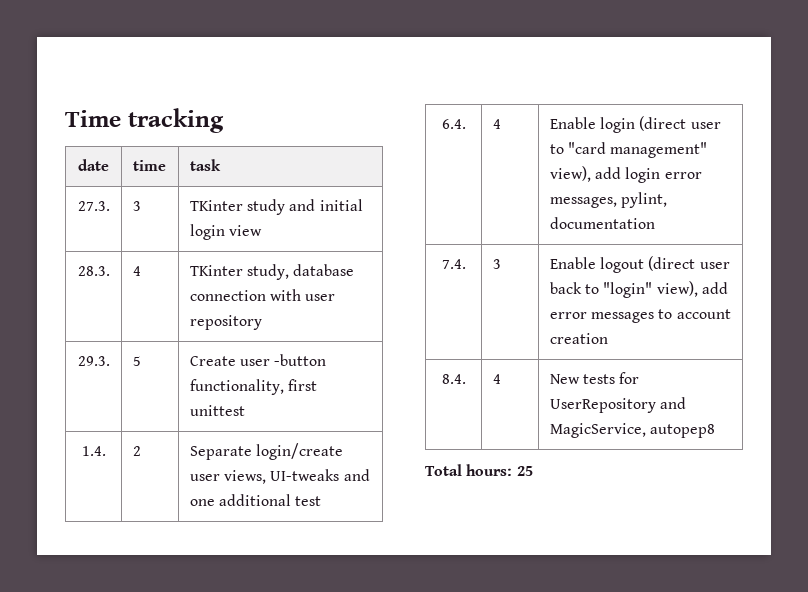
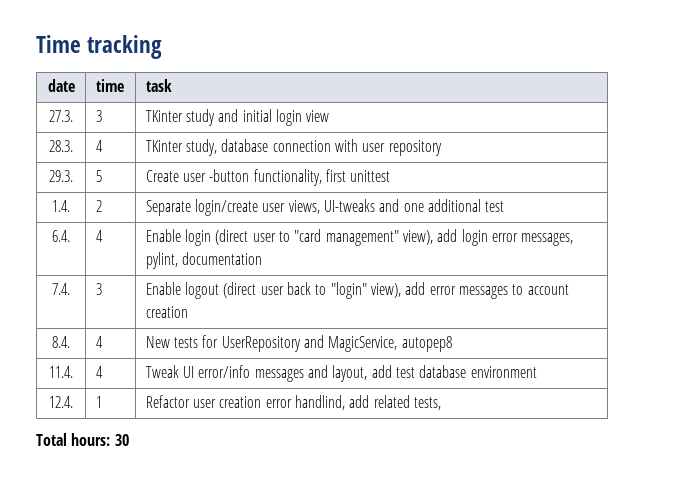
(715, 431) none -> [49,366,73,378] [95,366,103,378] [145,365,537,382] [49,396,73,408] [95,396,102,408] [145,395,441,410] // 11.4. | 4 | Tweak UI error/info messages and layout, add test database environment // 12.4. | 1 | Refactor user creation error handlind, add related tests,
[516,466,533,476] 25 -> [114,434,129,446] 30

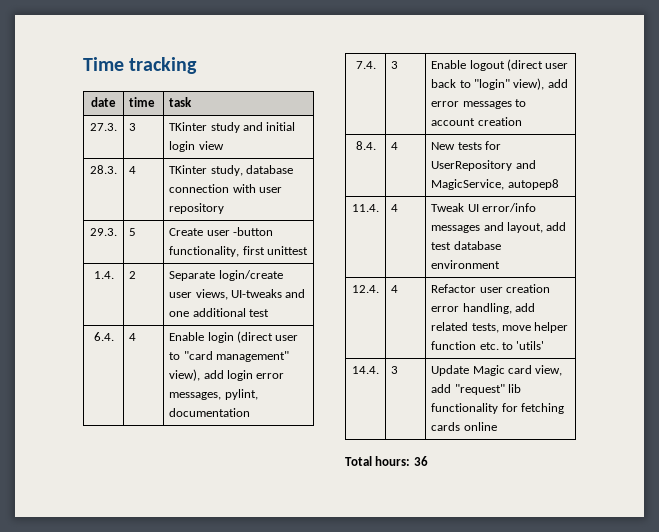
[95,396,102,408] 1 -> [391,285,399,293] 4
[295,395,346,410] handlind, -> [462,303,512,314] handling,
(441, 403) none -> [502,322,569,333] [431,341,545,350] [352,366,379,374] [391,366,399,374] [431,365,563,376] [431,384,522,395] [431,403,565,414] [431,422,497,431] move helper function etc. to 'utils' // 14.4. | 3 | Update Magic card view, add "request" lib functionality for fetching cards online
[114,434,129,446] 30 -> [413,456,428,466] 36

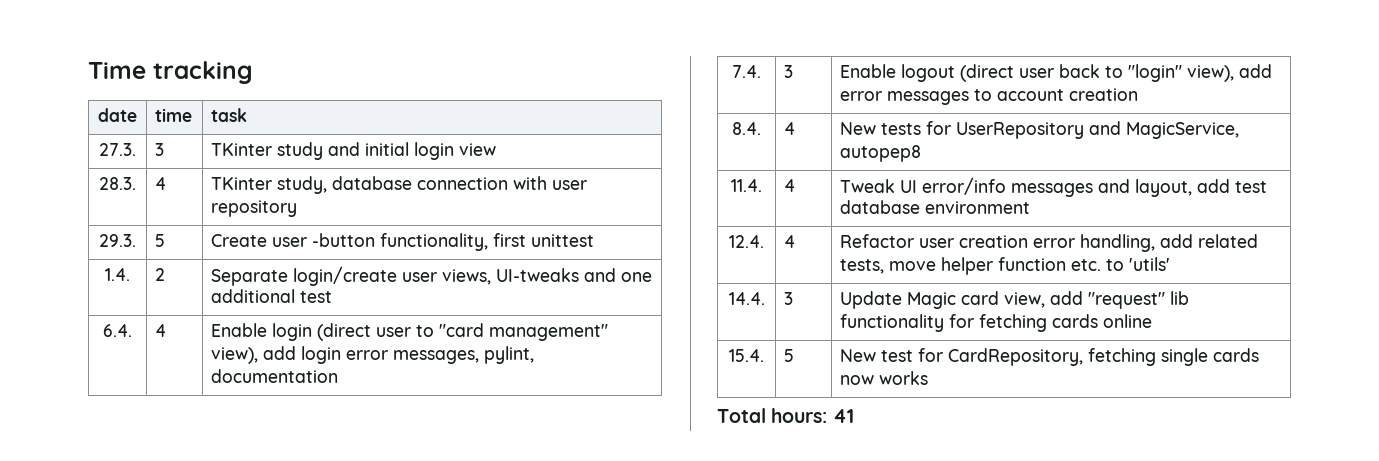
(497, 426) none -> [729,349,764,362] [784,349,795,362] [840,348,1260,366] [840,371,929,385] // 15.4. | 5 | New test for CardRepository, fetching single cards now works
[413,456,428,466] 36 -> [832,409,854,423] 41

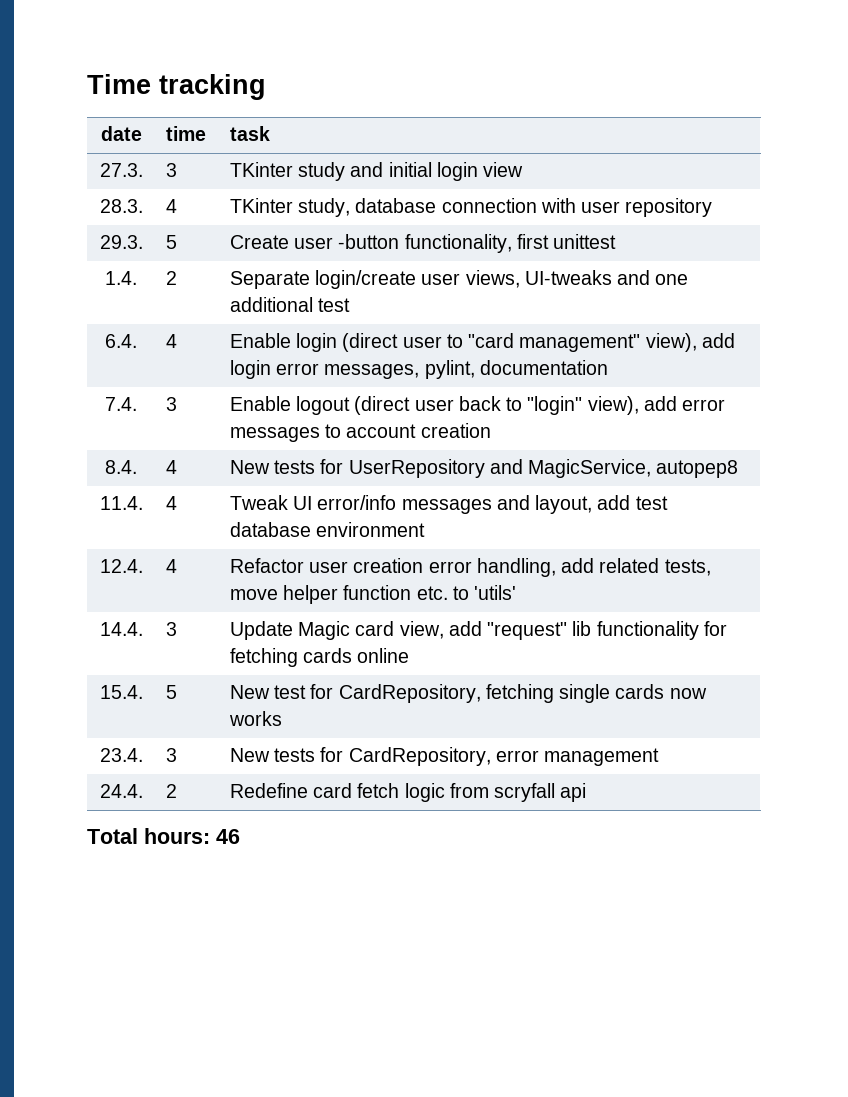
(929, 378) none -> [99,748,143,762] [165,748,177,762] [229,747,660,766] [99,784,143,798] [165,784,177,798] [229,783,587,802] // 23.4. | 3 | New tests for CardRepository, error management // 24.4. | 2 | Redefine card fetch logic from scryfall api
[832,409,854,423] 41 -> [216,829,240,844] 46

